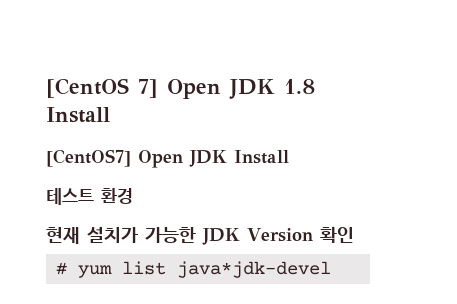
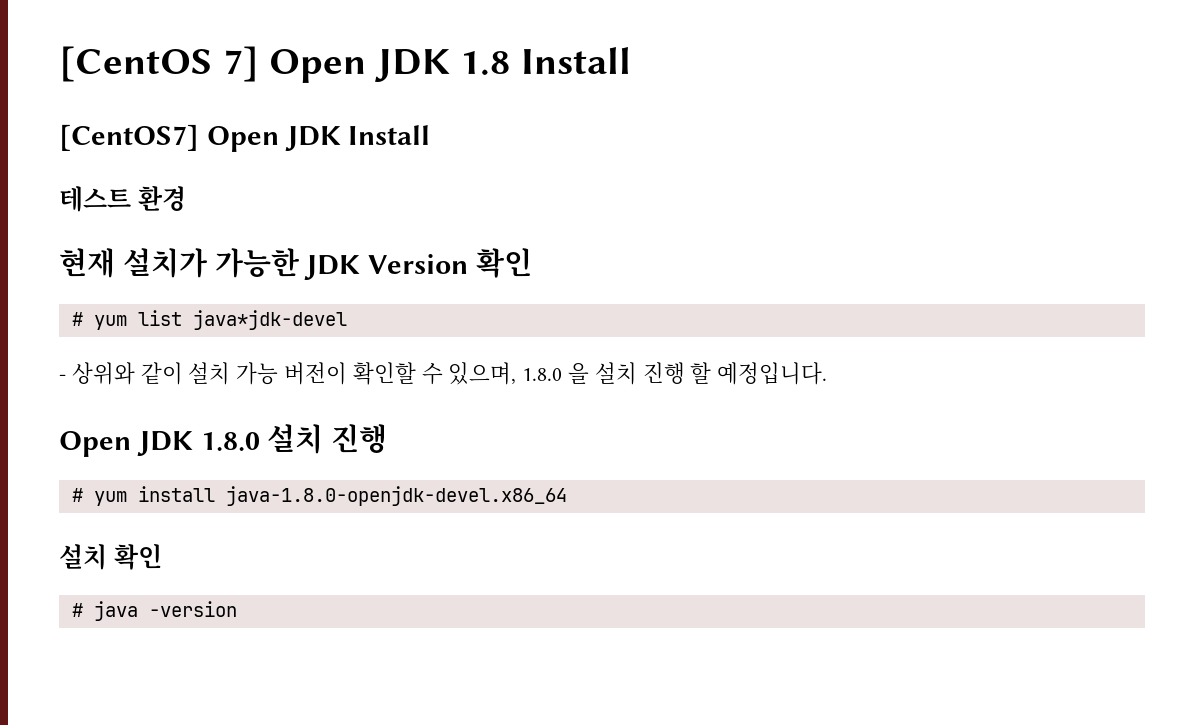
(331, 269) none -> [59,362,828,385] [59,424,388,457] [71,486,567,506] [59,544,162,570] [71,601,237,621] // - 상위와 같이 설치 가능 버전이 확인할 수 있으며, 1.8.0 을 설치 진행 할 예정입니다. // Open JDK 1.8.0 설치 진행 // # yum install java-1.8.0-openjdk-devel.x86_64 // 설치 확인 // # java -version

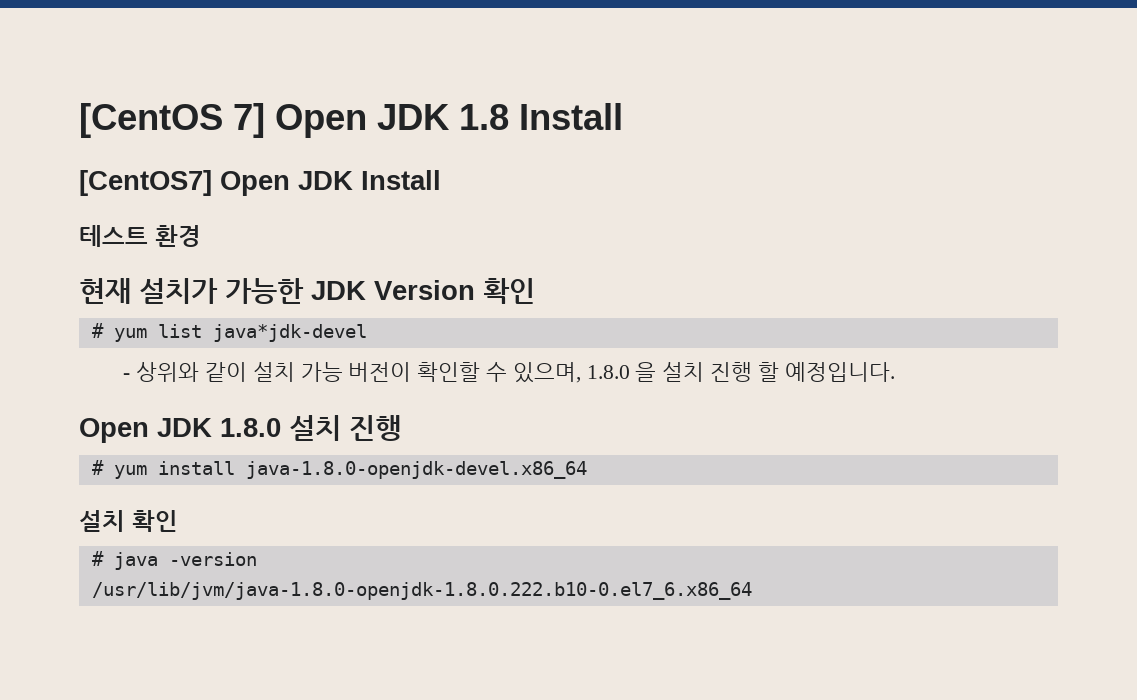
(237, 609) none -> [91,582,752,600] // /usr/lib/jvm/java-1.8.0-openjdk-1.8.0.222.b10-0.el7_6.x86_64

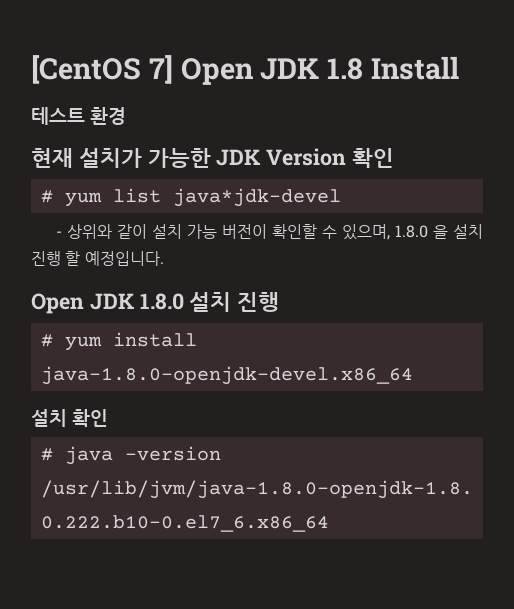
[79,170,441,196] // [CentOS7] Open JDK Install -> (460, 68) none

